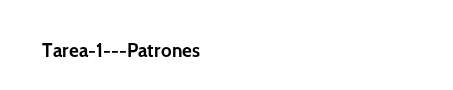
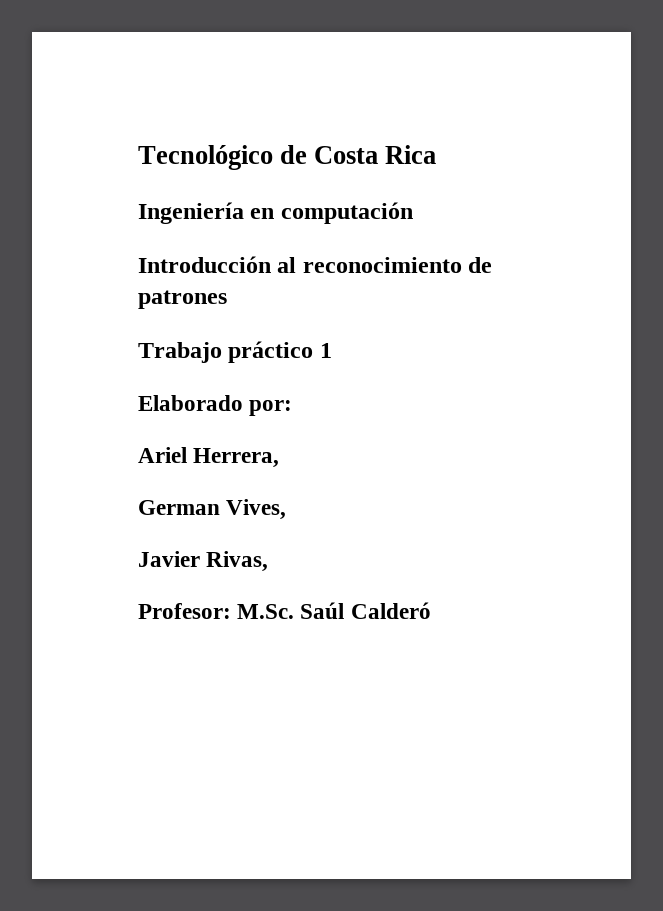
[42,43,200,57] Tarea-1---Patrones -> [138,145,437,170] [138,202,413,224] [138,256,493,273] [138,290,227,309] [138,341,332,363] [138,395,293,416] [138,447,280,468] [138,499,287,520] [138,551,269,572] [138,602,431,619] Tecnológico de Costa Rica // Ingeniería en computación // Introducción al reconocimiento de patrones // Trabajo práctico 1 // Elaborado por: // Ariel Herrera, // German Vives, // Javier Rivas, // Profesor: M.Sc. Saúl Calderó

